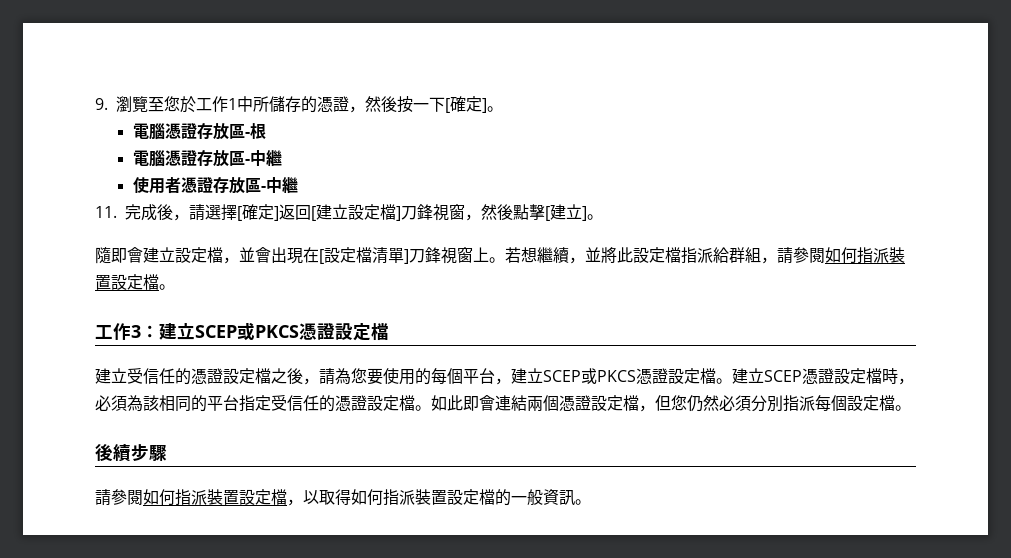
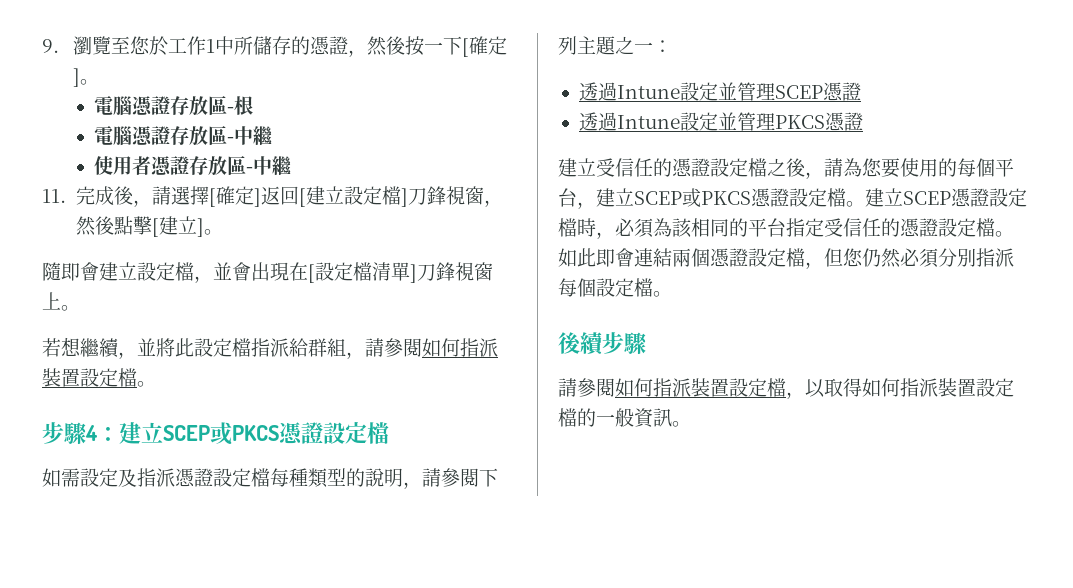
(505, 260) none -> (80, 308) //
[95,323,141,340] 工作3 -> [42,422,98,445] 步驟4
(389, 332) none -> [42,468,498,489] [558,36,672,55] [578,82,861,101] [578,112,863,131] // 如需設定及指派憑證設定檔每種類型的說明，請參閱下列主題之一： // 透過Intune設定並管理SCEP憑證 // 透過Intune設定並管理PKCS憑證

